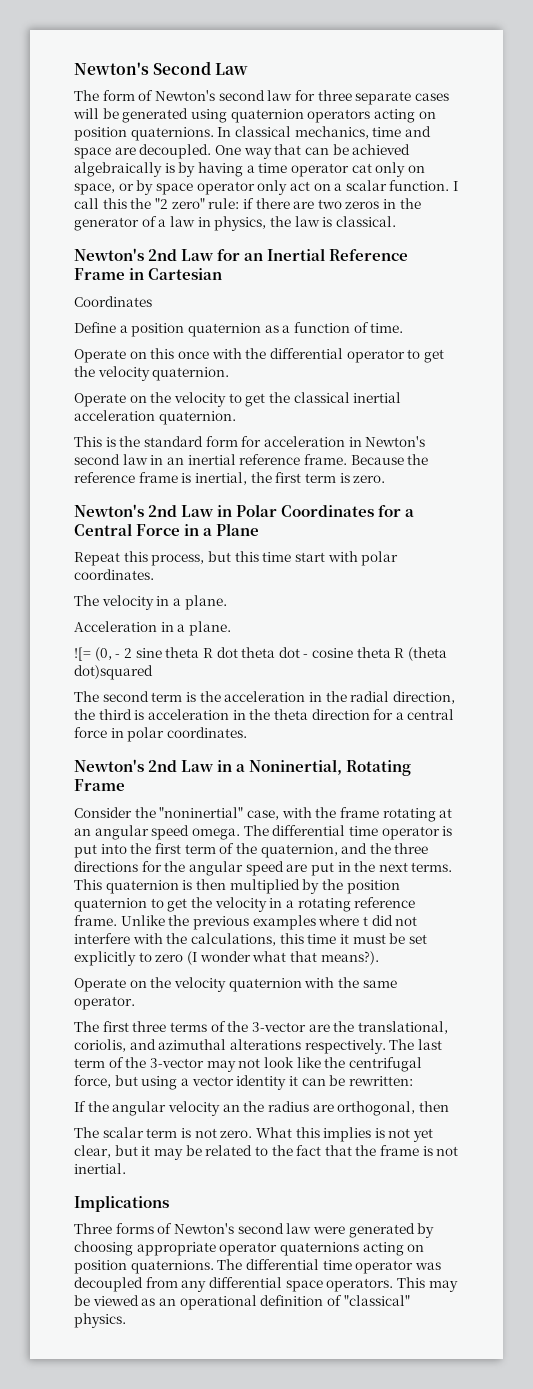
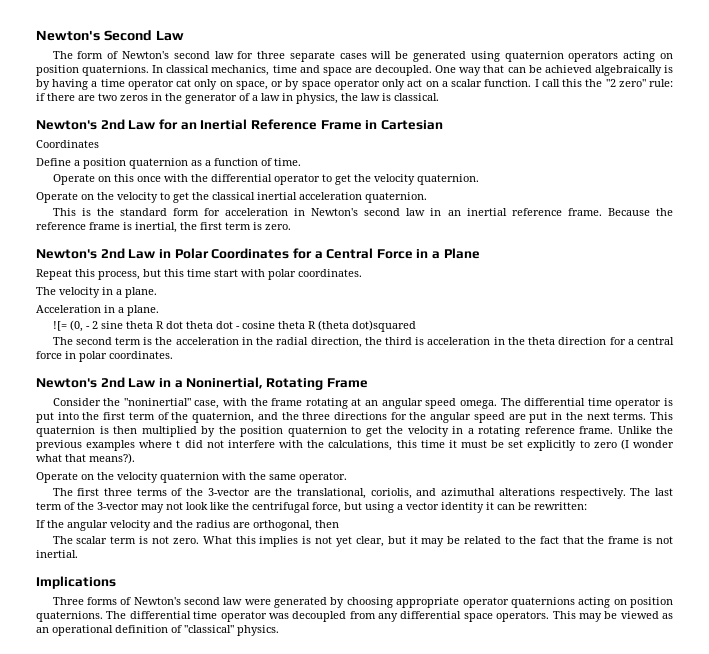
[222,1104,240,1112] an -> [153,520,173,528] and

